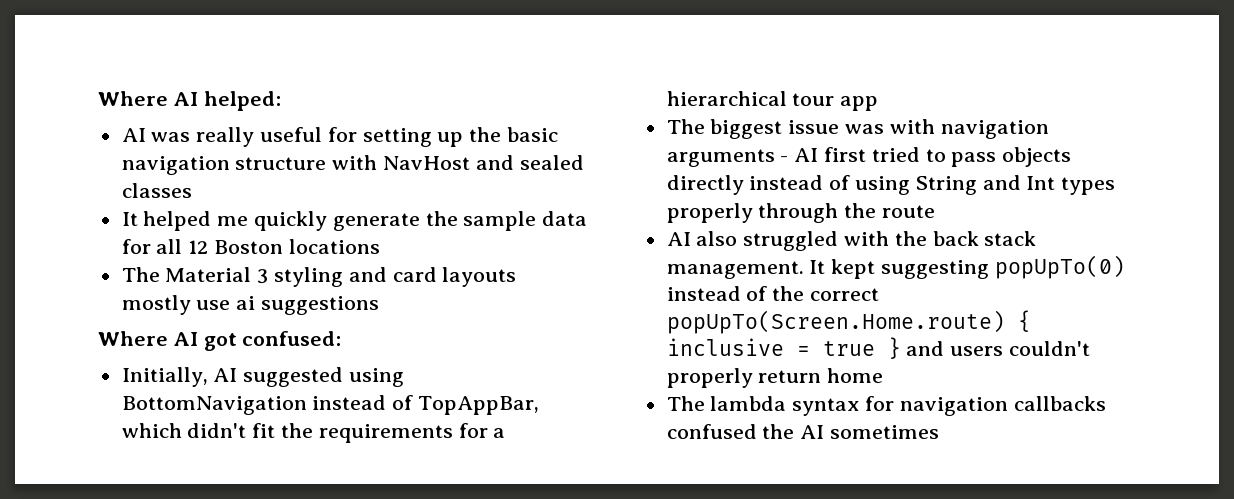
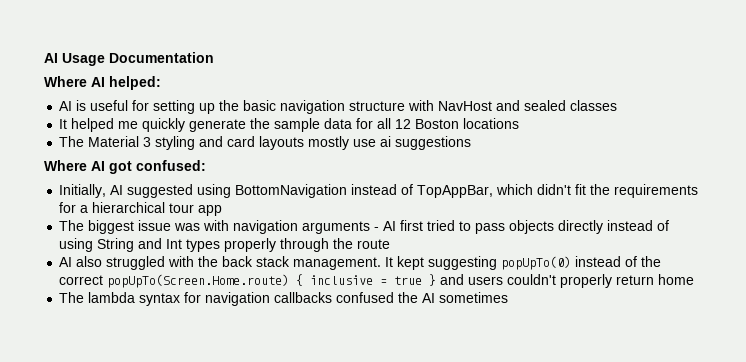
(98, 98) none -> [44,52,214,66] AI Usage Documentation //
[151,127,255,147] was really -> [76,100,87,111] is

